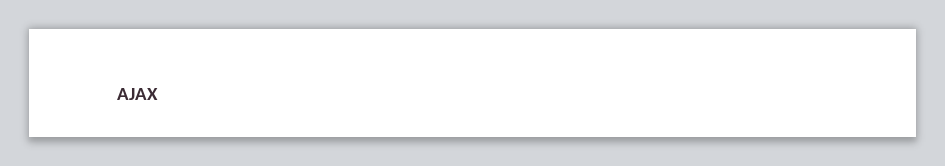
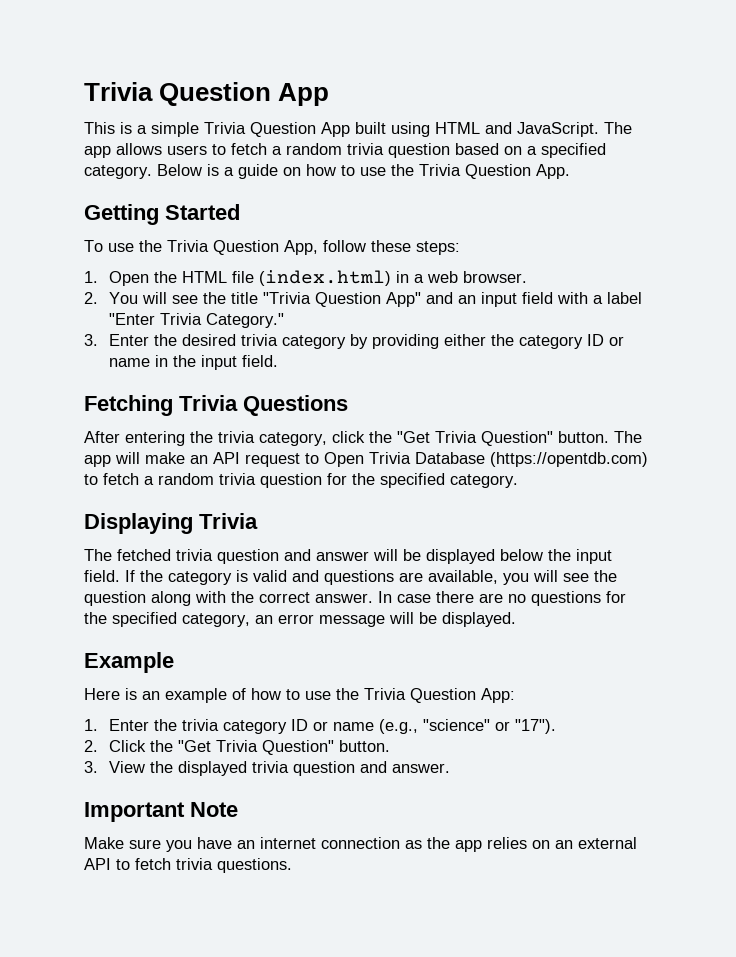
[117,88,158,100] AJAX -> [84,82,330,106] [84,122,632,137] [84,143,606,158] [84,164,570,179] [84,204,240,225] [84,240,460,255] [84,270,528,286] [84,292,643,307] [109,313,285,328] [84,334,625,349] [109,355,279,370] [84,395,348,416] [84,431,642,446] [84,452,648,467] [84,473,518,488] [84,513,258,534] [84,549,612,564] [84,570,617,585] [84,591,626,606] [84,612,516,627] [84,652,174,673] [84,688,515,703] [84,719,557,734] [84,740,391,755] [84,761,451,776] [84,802,238,822] [84,837,637,852] [84,858,292,873] Trivia Question App // This is a simple Trivia Question App built using HTML and JavaScript. The app allows users to fetch a random trivia question based on a specified category. Below is a guide on how to use the Trivia Question App. // Getting Started // To use the Trivia Question App, follow these steps: // 1. Open the HTML file (index.html) in a web browser. // 2. You will see the title "Trivia Question App" and an input field with a label "Enter Trivia Category." // 3. Enter the desired trivia category by providing either the category ID or name in the input field. // Fetching Trivia Questions // After entering the trivia category, click the "Get Trivia Question" button. The app will make an API request to Open Trivia Database (https://opentdb.com) to fetch a random trivia question for the specified category. // Displaying Trivia // The fetched trivia question and answer will be displayed below the input field. If the category is valid and questions are available, you will see the question along with the correct answer. In case there are no questions for the specified category, an error message will be displayed. // Example // Here is an example of how to use the Trivia Question App: // 1. Enter the trivia category ID or name (e.g., "science" or "17"). // 2. Click the "Get Trivia Question" button. // 3. View the displayed trivia question and answer. // Important Note // Make sure you have an internet connection as the app relies on an external API to fetch trivia questions.

